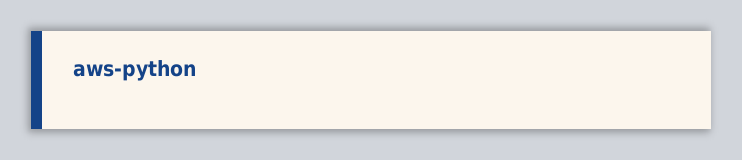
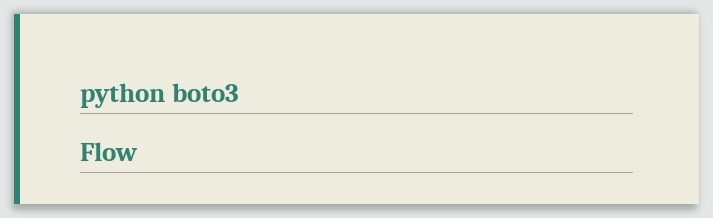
[73,60,196,81] aws-python -> [80,83,240,108] [80,142,138,161] python boto3 // Flow

